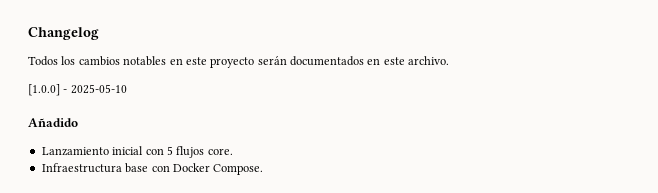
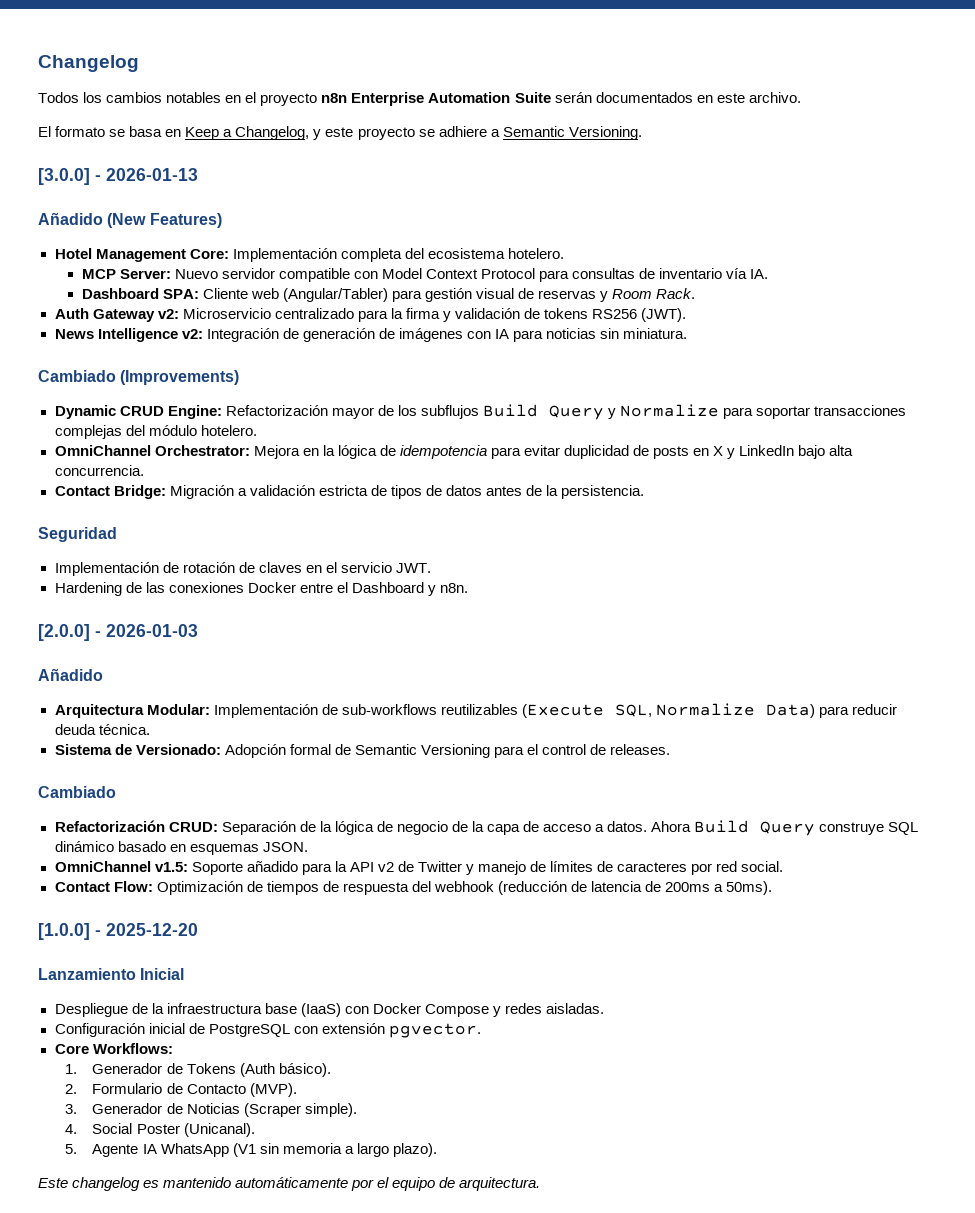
[185,57,255,68] este proyecto -> [245,92,551,106] el proyecto n8n Enterprise Automation Suite
[28,84,127,96] [28,118,78,127] [41,146,233,158] [41,163,264,175] [1.0.0] - 2025-05-10 // Añadido // Lanzamiento inicial con 5 flujos core. // Infraestructura base con Docker Compose. -> [38,126,642,140] [38,168,198,185] [38,212,222,228] [54,248,564,262] [81,268,769,282] [81,288,696,302] [54,308,687,322] [54,328,688,342] [38,370,240,385] [54,404,907,420] [54,425,257,439] [54,445,854,459] [54,465,144,476] [54,485,645,499] [38,527,117,542] [54,562,431,576] [54,582,468,596] [38,624,198,641] [38,668,103,681] [54,703,897,718] [54,724,150,735] [54,744,671,758] [38,786,116,798] [54,820,919,836] [54,841,308,855] [54,861,784,875] [54,881,773,895] [38,923,198,940] [38,968,185,980] [54,1003,605,1017] [54,1023,481,1038] [54,1043,173,1054] [65,1063,331,1077] [65,1083,297,1097] [65,1103,357,1117] [65,1123,255,1137] [65,1143,437,1157] [38,1177,541,1191] El formato se basa en Keep a Changelog, y este proyecto se adhiere a Semantic Versioning. // [3.0.0] - 2026-01-13 // Añadido (New Features) // Hotel Management Core: Implementación completa del ecosistema hotelero. // MCP Server: Nuevo servidor compatible con Model Context Protocol para consultas de inventario vía IA. // Dashboard SPA: Cliente web (Angular/Tabler) para gestión visual de reservas y Room Rack. // Auth Gateway v2: Microservicio centralizado para la firma y validación de tokens RS256 (JWT). // News Intelligence v2: Integración de generación de imágenes con IA para noticias sin miniatura. // Cambiado (Improvements) // Dynamic CRUD Engine: Refactorización mayor de los subflujos Build Query y Normalize para soportar transacciones complejas del módulo hotelero. // OmniChannel Orchestrator: Mejora en la lógica de idempotencia para evitar duplicidad de posts en X y LinkedIn bajo alta concurrencia. // Contact Bridge: Migración a validación estricta de tipos de datos antes de la persistencia. // Seguridad // Implementación de rotación de claves en el servicio JWT. // Hardening de las conexiones Docker entre el Dashboard y n8n. // [2.0.0] - 2026-01-03 // Añadido // Arquitectura Modular: Implementación de sub-workflows reutilizables (Execute SQL, Normalize Data) para reducir deuda técnica. // Sistema de Versionado: Adopción formal de Semantic Versioning para el control de releases. // Cambiado // Refactorización CRUD: Separación de la lógica de negocio de la capa de acceso a datos. Ahora Build Query construye SQL dinámico basado en esquemas JSON. // OmniChannel v1.5: Soporte añadido para la API v2 de Twitter y manejo de límites de caracteres por red social. // Contact Flow: Optimización de tiempos de respuesta del webhook (reducción de latencia de 200ms a 50ms). // [1.0.0] - 2025-12-20 // Lanzamiento Inicial // Despliegue de la infraestructura base (IaaS) con Docker Compose y redes aisladas. // Configuración inicial de PostgreSQL con extensión pgvector. // Core Workflows: // 1. Generador de Tokens (Auth básico). // 2. Formulario de Contacto (MVP). // 3. Generador de Noticias (Scraper simple). // 4. Social Poster (Unicanal). // 5. Agente IA WhatsApp (V1 sin memoria a largo plazo). // Este changelog es mantenido automáticamente por el equipo de arquitectura.

